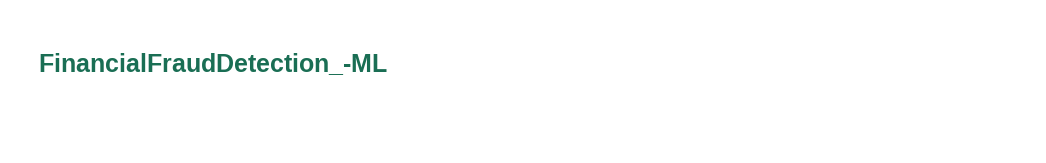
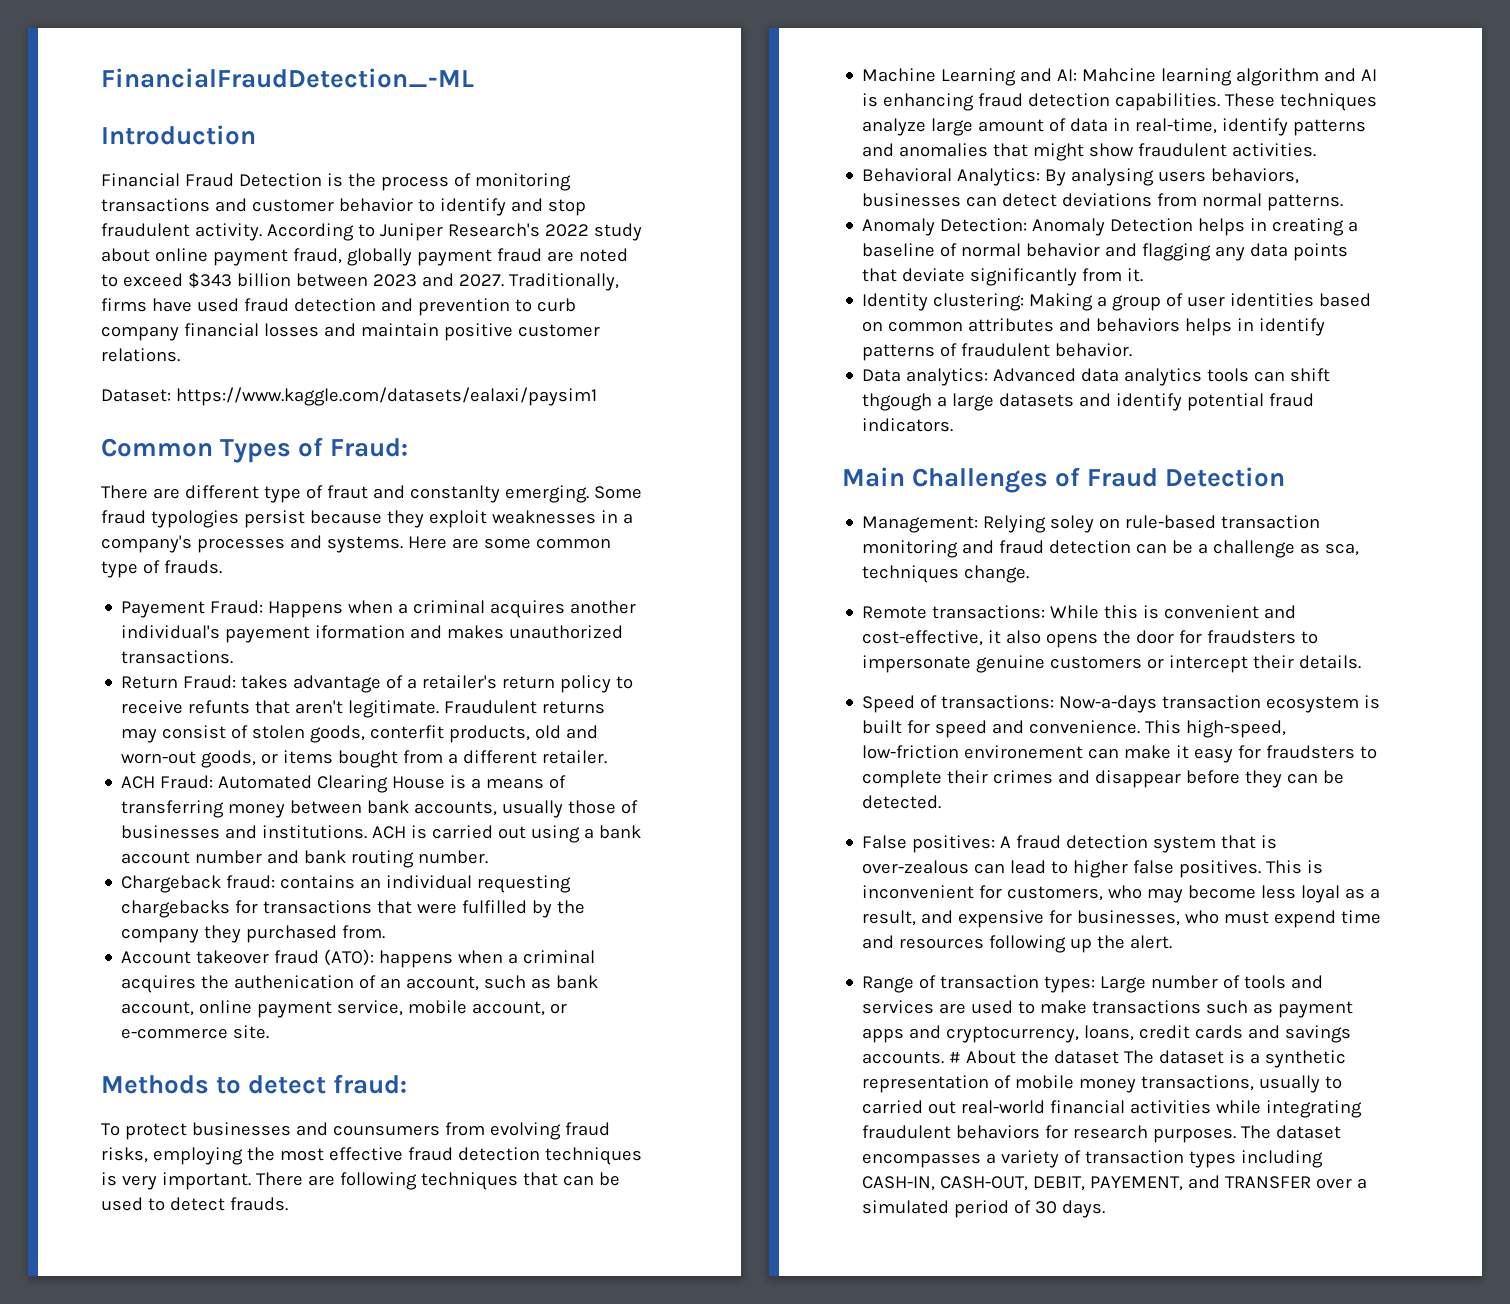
(387, 64) none -> [101,125,256,145] [101,173,571,191] [101,198,586,216] [101,223,642,241] [101,248,628,266] [101,272,619,291] [101,298,576,316] [101,323,600,341] [101,348,180,362] [101,387,597,406] [101,437,409,463] [101,485,642,503] [101,510,633,528] [101,535,611,553] [101,560,222,578] [121,600,637,618] [121,625,624,643] [121,650,234,664] [121,675,634,693] [121,700,606,718] [121,725,599,743] [121,750,608,768] [121,775,567,793] [121,800,639,818] [121,825,642,843] [121,850,489,868] [121,875,572,893] [121,900,586,918] [121,925,386,943] [121,949,596,968] [121,975,599,993] [121,1000,568,1018] [121,1025,270,1039] [101,1074,408,1094] [101,1122,610,1140] [101,1147,642,1165] [101,1172,620,1190] [101,1197,288,1211] [862,68,1378,86] [862,93,1378,111] [862,118,1367,136] [862,143,1317,161] [862,168,1300,186] [862,193,1344,211] [862,218,1359,236] [862,243,1349,261] [862,268,1144,286] [862,293,1372,311] [862,318,1326,336] [862,343,1133,361] [862,368,1331,386] [862,393,1315,411] [862,418,954,432] [842,467,1286,493] [862,515,1321,533] [862,540,1360,558] [862,565,1030,583] [862,605,1297,619] [862,630,1319,648] [862,655,1362,673] [862,695,1381,713] [862,720,1287,738] [862,745,1378,763] [862,770,1345,788] [862,795,942,809] [862,835,1278,853] [862,860,1324,878] [862,885,1381,903] [862,910,1382,928] [862,935,1173,953] [862,975,1324,993] [862,1000,1354,1018] [862,1025,1352,1043] [862,1050,1347,1068] [862,1075,1343,1093] [862,1100,1363,1118] [862,1125,1342,1143] [862,1150,1324,1168] [862,1175,1368,1191] [862,1200,1106,1218] // Introduction // Financial Fraud Detection is the process of monitoring transactions and customer behavior to identify and stop fraudulent activity. According to Juniper Research's 2022 study about online payment fraud, globally payment fraud are noted to exceed $343 billion between 2023 and 2027. Traditionally, firms have used fraud detection and prevention to curb company financial losses and maintain positive customer relations. // Dataset: https://www.kaggle.com/datasets/ealaxi/paysim1 // Common Types of Fraud: // There are different type of fraut and constanlty emerging. Some fraud typologies persist because they exploit weaknesses in a company's processes and systems. Here are some common type of frauds. // Payement Fraud: Happens when a criminal acquires another individual's payement iformation and makes unauthorized transactions. // Return Fraud: takes advantage of a retailer's return policy to receive refunts that aren't legitimate. Fraudulent returns may consist of stolen goods, conterfit products, old and worn-out goods, or items bought from a different retailer. // ACH Fraud: Automated Clearing House is a means of transferring money between bank accounts, usually those of businesses and institutions. ACH is carried out using a bank account number and bank routing number. // Chargeback fraud: contains an individual requesting chargebacks for transactions that were fulfilled by the company they purchased from. // Account takeover fraud (ATO): happens when a criminal acquires the authenication of an account, such as bank account, online payment service, mobile account, or e-commerce site. // Methods to detect fraud: // To protect businesses and counsumers from evolving fraud risks, employing the most effective fraud detection techniques is very important. There are following techniques that can be used to detect frauds. // Machine Learning and AI: Mahcine learning algorithm and AI is enhancing fraud detection capabilities. These techniques analyze large amount of data in real-time, identify patterns and anomalies that might show fraudulent activities. // Behavioral Analytics: By analysing users behaviors, businesses can detect deviations from normal patterns. // Anomaly Detection: Anomaly Detection helps in creating a baseline of normal behavior and flagging any data points that deviate significantly from it. // Identity clustering: Making a group of user identities based on common attributes and behaviors helps in identify patterns of fraudulent behavior. // Data analytics: Advanced data analytics tools can shift thgough a large datasets and identify potential fraud indicators. // Main Challenges of Fraud Detection // Management: Relying soley on rule-based transaction monitoring and fraud detection can be a challenge as sca, techniques change. // Remote transactions: While this is convenient and cost-effective, it also opens the door for fraudsters to impersonate genuine customers or intercept their details. // Speed of transactions: Now-a-days transaction ecosystem is built for speed and convenience. This high-speed, low-friction environement can make it easy for fraudsters to complete their crimes and disappear before they can be detected. // False positives: A fraud detection system that is over-zealous can lead to higher false positives. This is inconvenient for customers, who may become less loyal as a result, and expensive for businesses, who must expend time and resources following up the alert. // Range of transaction types: Large number of tools and services are used to make transactions such as payment apps and cryptocurrency, loans, credit cards and savings accounts. # About the dataset The dataset is a synthetic representation of mobile money transactions, usually to carried out real-world financial activities while integrating fraudulent behaviors for research purposes. The dataset encompasses a variety of transaction types including CASH-IN, CASH-OUT, DEBIT, PAYEMENT, and TRANSFER over a simulated period of 30 days.

